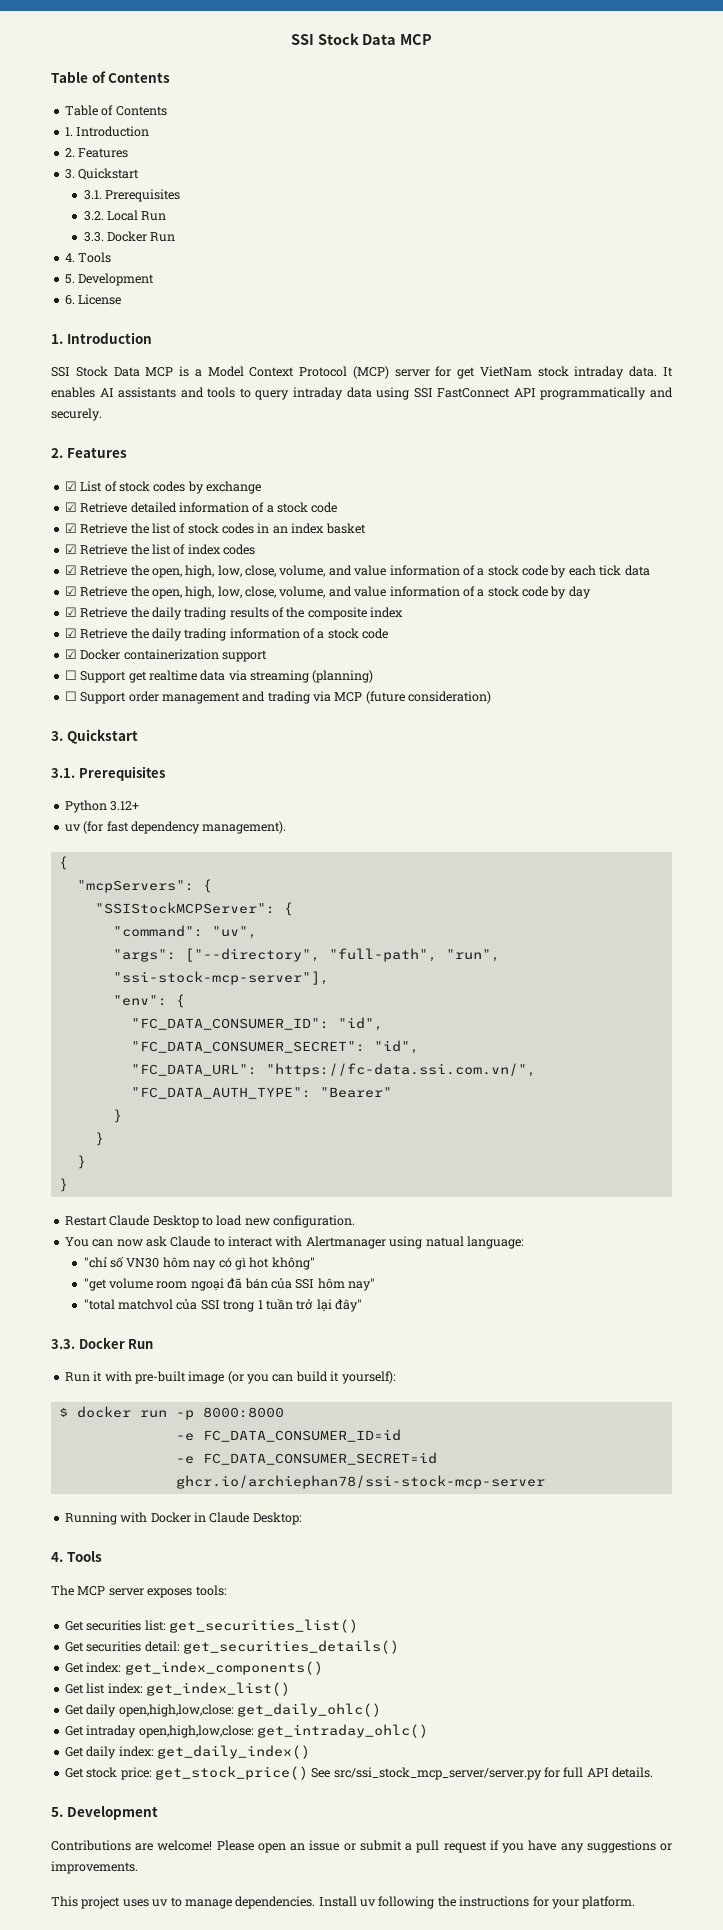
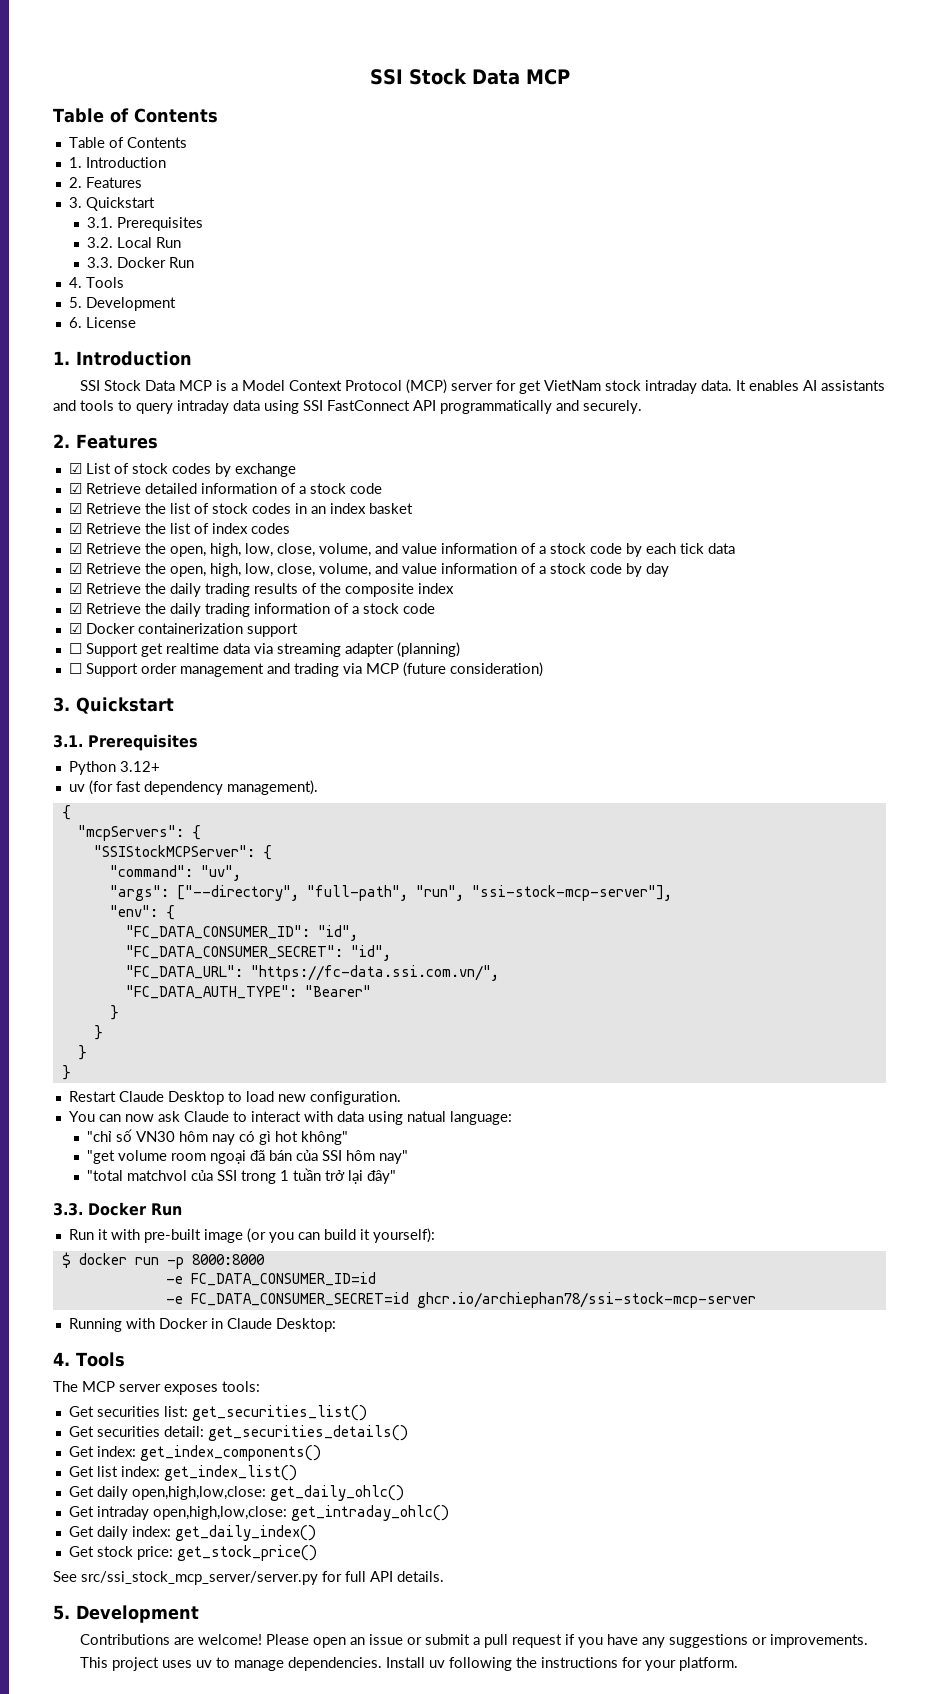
(309, 676) none -> [344,643,394,657] adapter
[305,1236,386,1249] Alertmanager -> [336,1111,364,1122] data
(308, 1773) none -> (317, 1553) //

